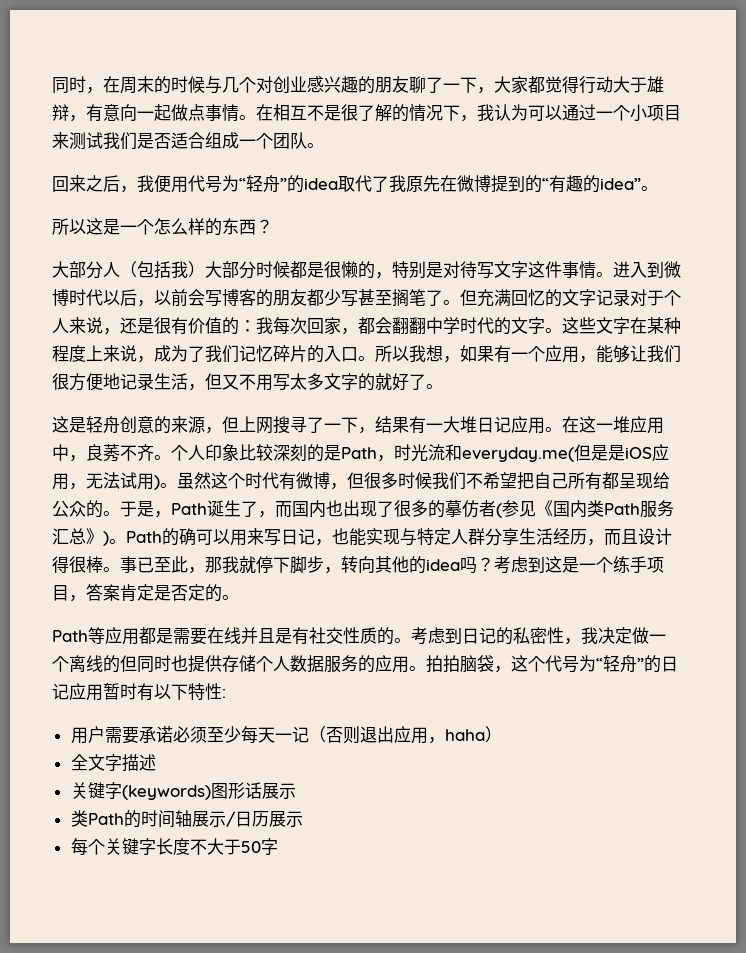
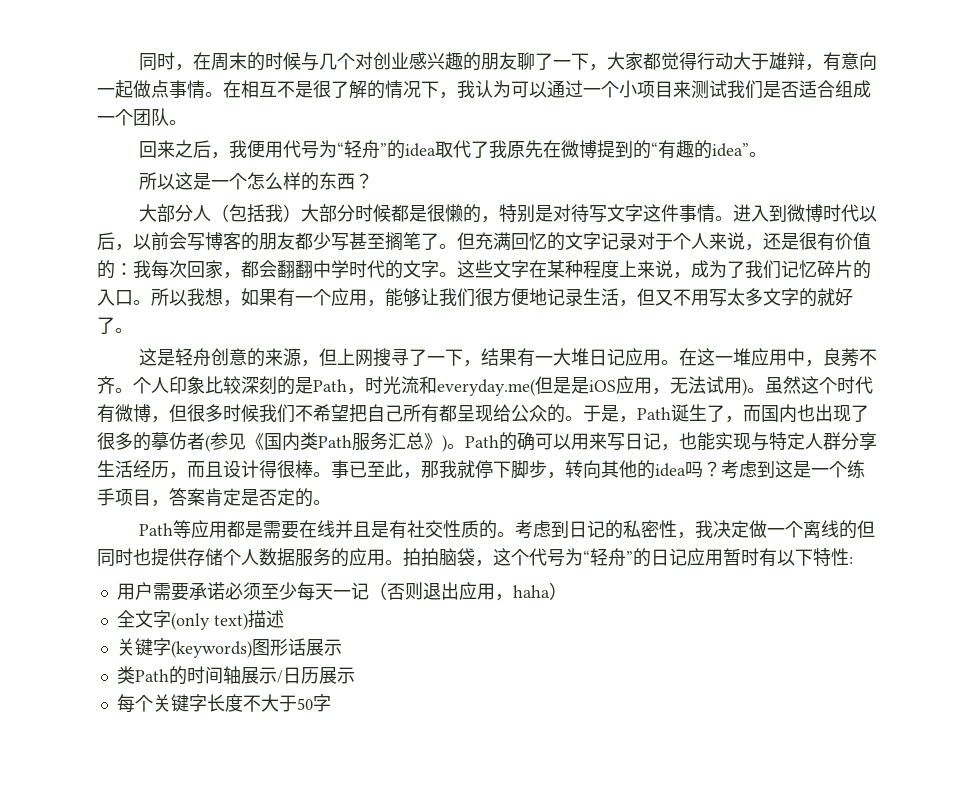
(122, 762) none -> [170,613,248,630] (only text)

